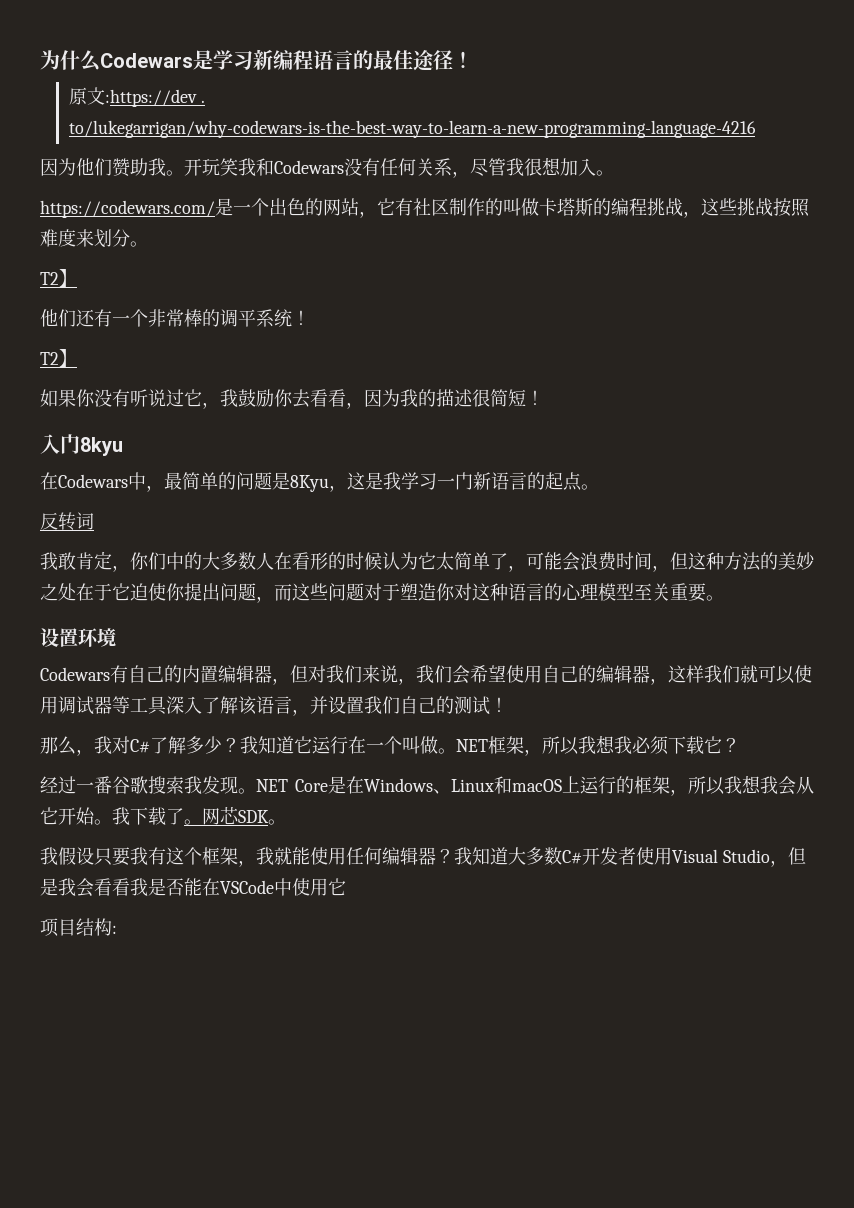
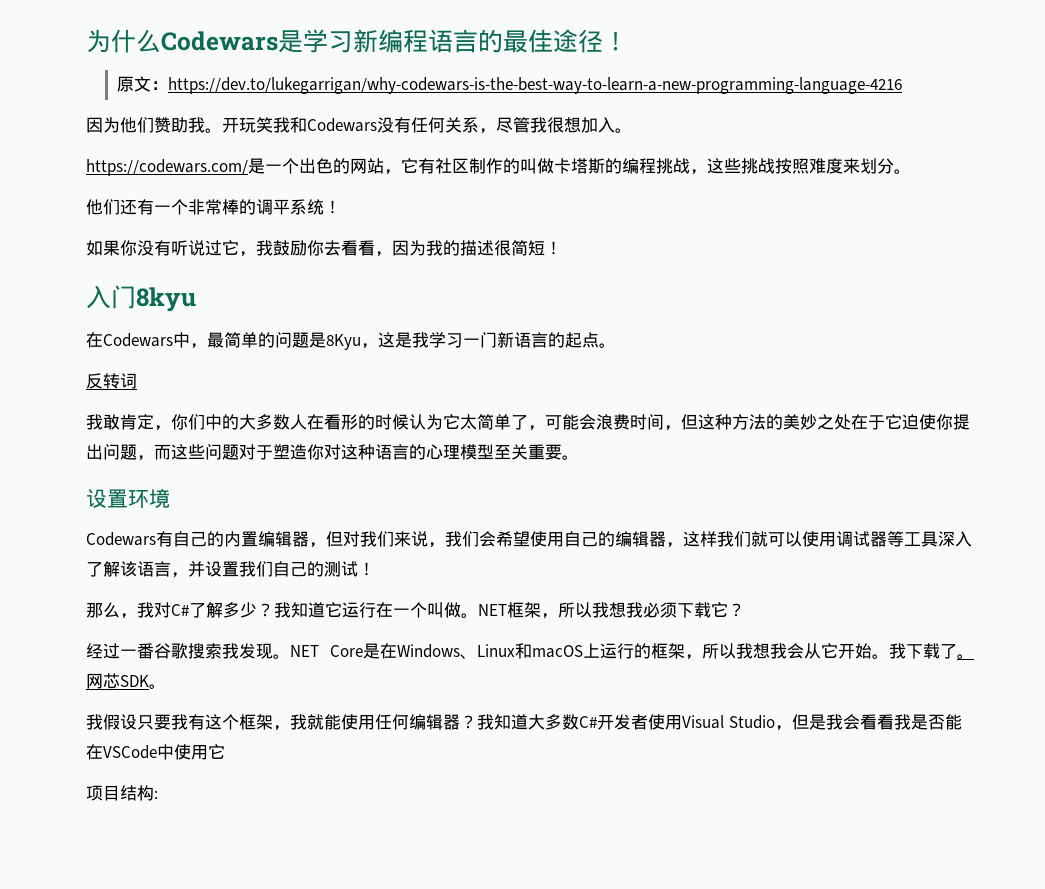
[105,89,205,107] [69,120,757,138] :https://dev . to/lukegarrigan/why-codewars-is-the-best-way-to-learn-a-new-programming-language-4216 -> [150,77,902,94] ：https://dev.to/lukegarrigan/why-codewars-is-the-best-way-to-learn-a-new-programming-language-4216
[40,269,77,287] // T2】 -> (911, 171) none
[40,349,77,367] // T2】 -> (341, 207) none

